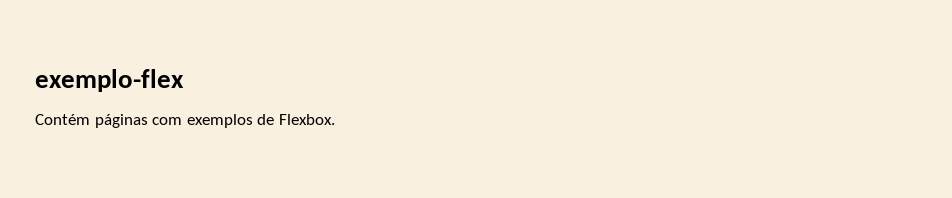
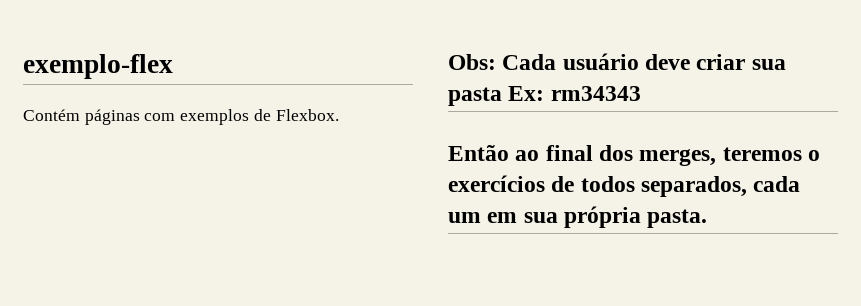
(335, 119) none -> [448,53,786,70] [448,86,641,106] [448,145,821,166] [448,175,801,197] [448,206,708,228] // Obs: Cada usuário deve criar sua pasta Ex: rm34343 // Então ao final dos merges, teremos o exercícios de todos separados, cada um em sua própria pasta.

